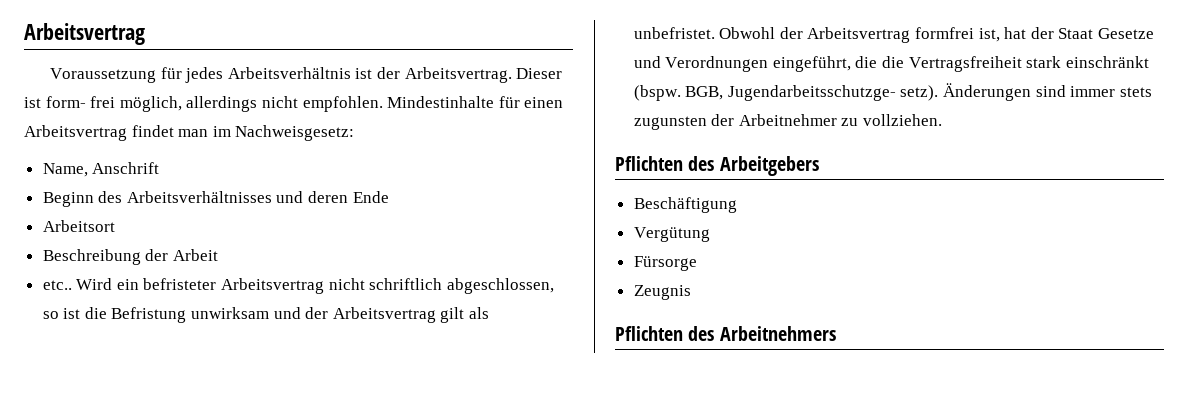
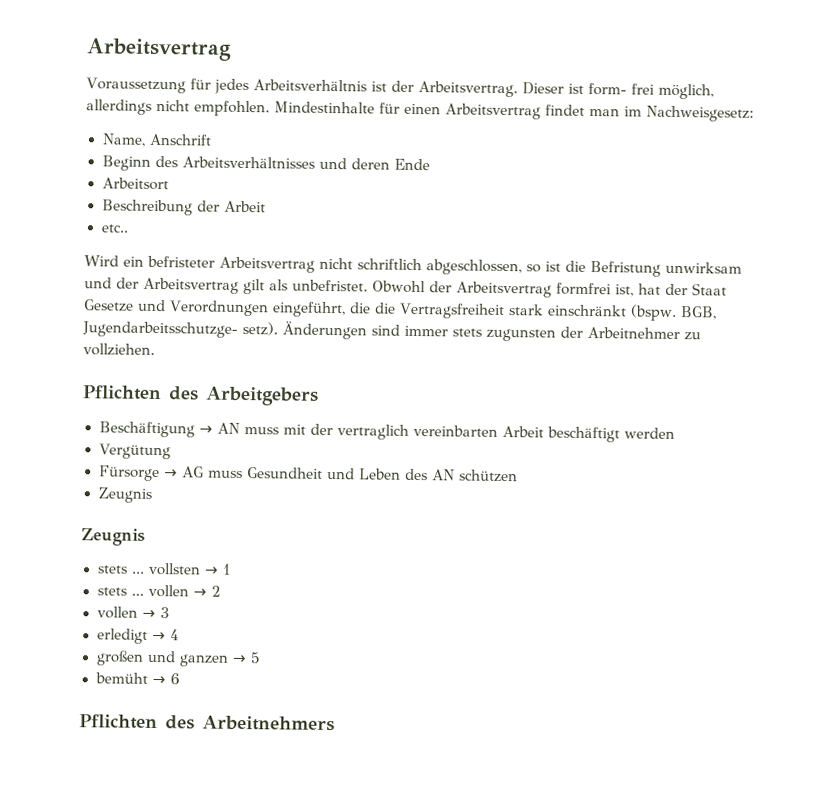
(72, 285) none -> (128, 228) //
[633,227,710,242] [633,256,697,271] [633,285,691,300] // Vergütung // Fürsorge // Zeugnis -> [198,422,675,443] [98,443,172,460] [98,465,518,483] [97,487,152,503] [81,528,145,546] [96,562,231,576] [96,584,221,598] [96,606,170,619] [96,628,179,644] [95,650,261,667] [94,672,180,685] → AN muss mit der vertraglich vereinbarten Arbeit beschäftigt werden // Vergütung // Fürsorge → AG muss Gesundheit und Leben des AN schützen // Zeugnis // Zeugnis // stets ... vollsten → 1 // stets ... vollen → 2 // vollen → 3 // erledigt → 4 // großen und ganzen → 5 // bemüht → 6

